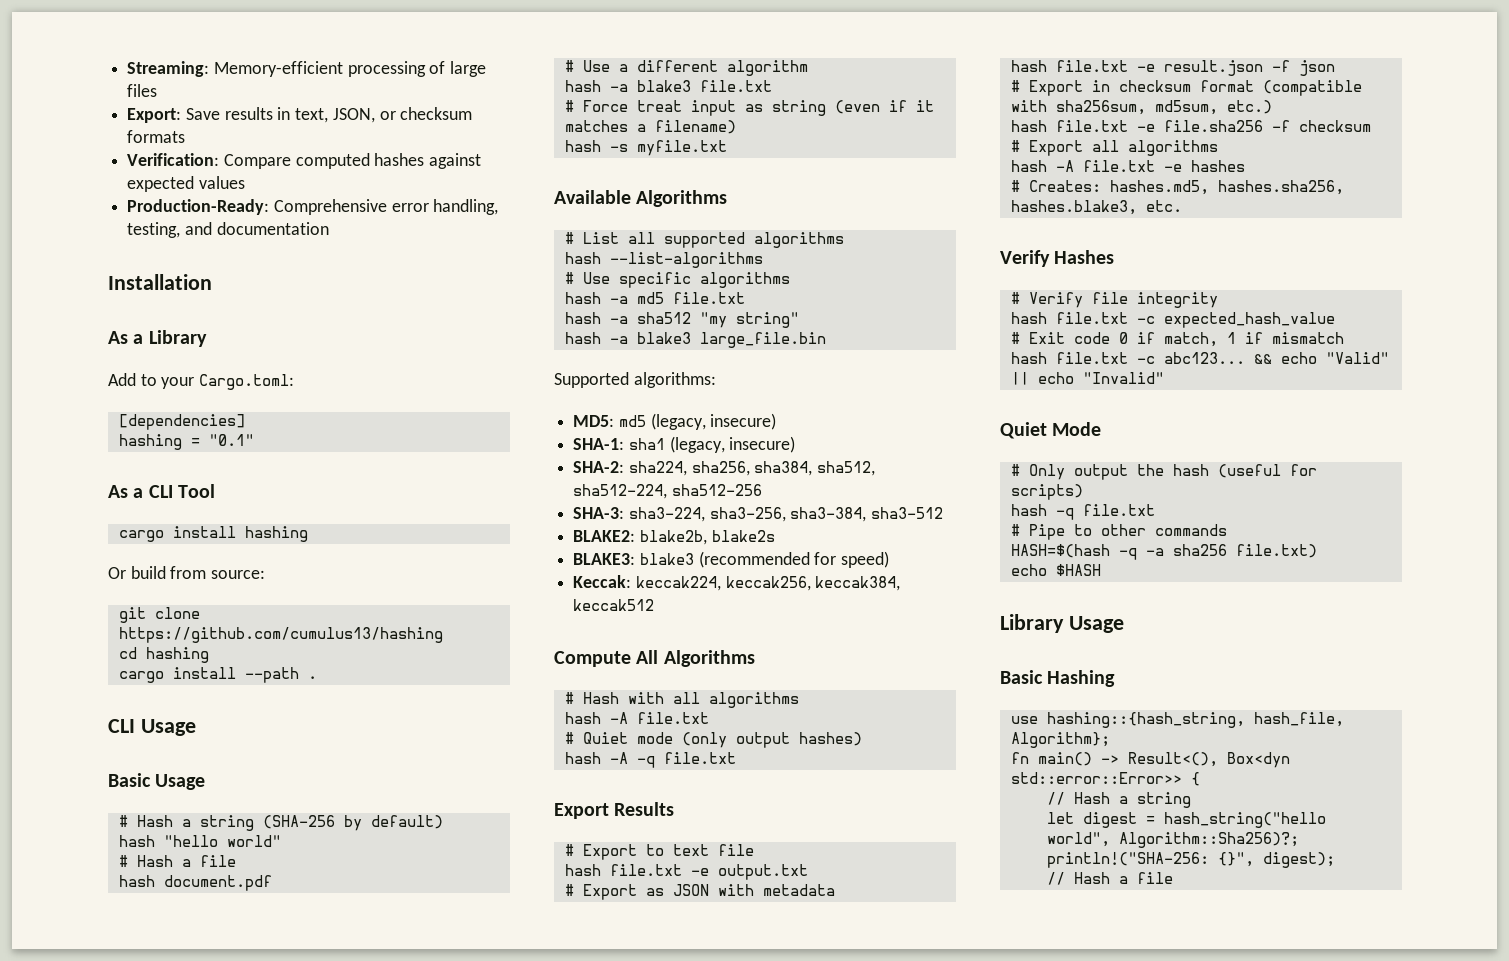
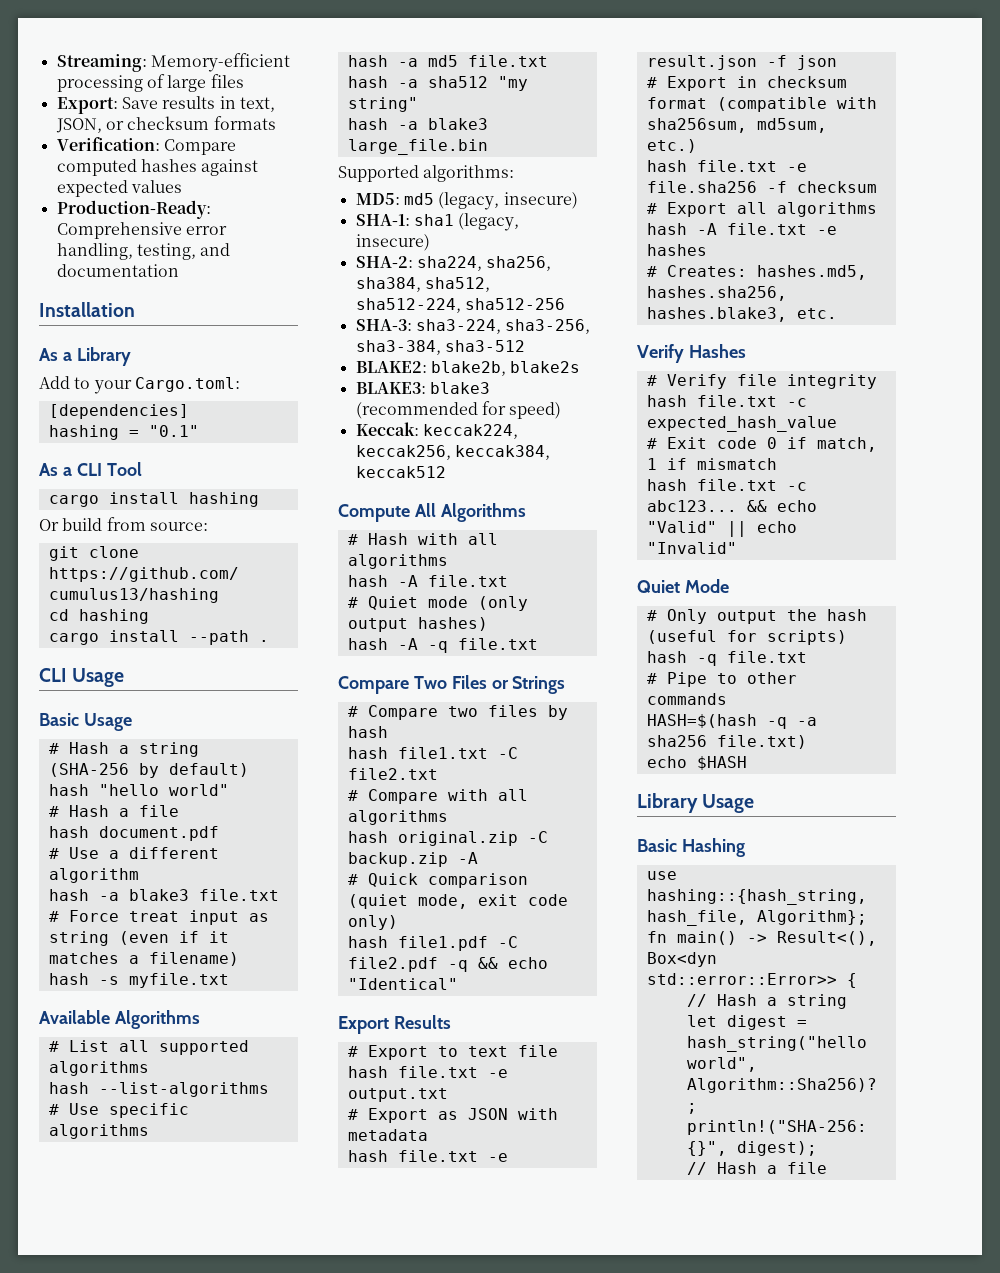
(736, 758) none -> [338,675,566,694] [347,705,568,720] [347,726,388,738] [347,747,518,759] [347,768,438,780] [347,789,528,804] [347,810,448,825] [347,831,548,846] [347,852,478,867] [347,873,528,888] [347,894,568,909] [347,915,398,930] [347,936,518,951] [347,957,548,972] [347,978,458,990] // Compare Two Files or Strings // # Compare two files by hash // hash file1.txt -C file2.txt // # Compare with all algorithms // hash original.zip -C backup.zip -A // # Quick comparison (quiet mode, exit code only) // hash file1.pdf -C file2.pdf -q && echo "Identical"

